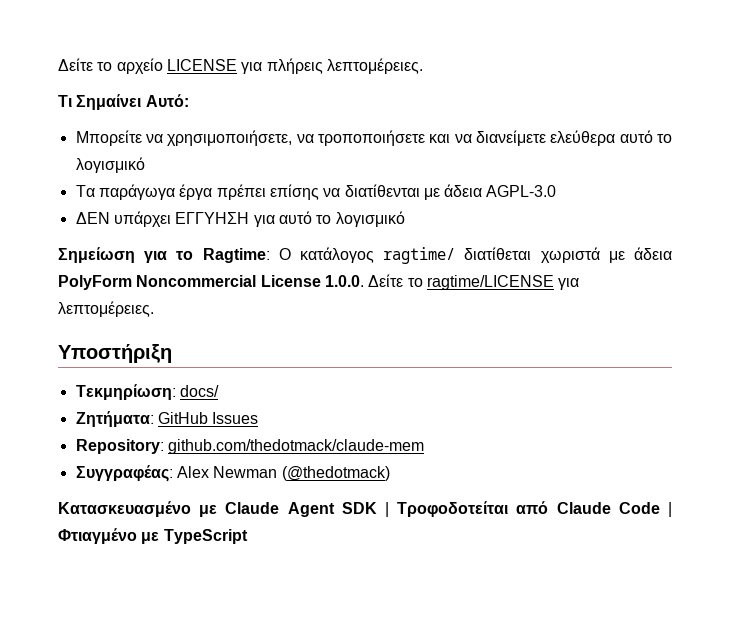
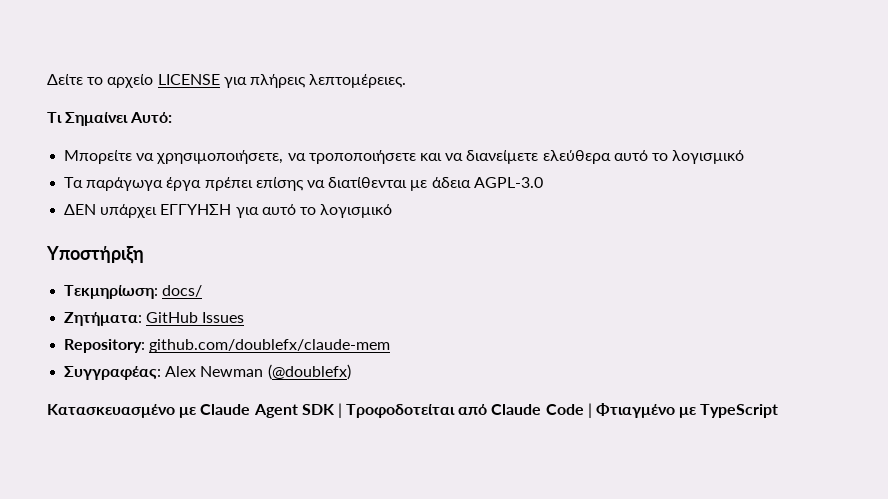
[58,247,673,264] [58,274,580,290] [58,301,154,317] // Σημείωση για το Ragtime: Ο κατάλογος ragtime/ διατίθεται χωριστά με άδεια PolyForm Noncommercial License 1.0.0. Δείτε το ragtime/LICENSE για λεπτομέρειες. -> (393, 211) none
[167,439,424,454] github.com/thedotmack/claude-mem -> [149,339,391,353] github.com/doublefx/claude-mem
[281,466,390,481] (@thedotmack) -> [267,364,351,380] (@doublefx)

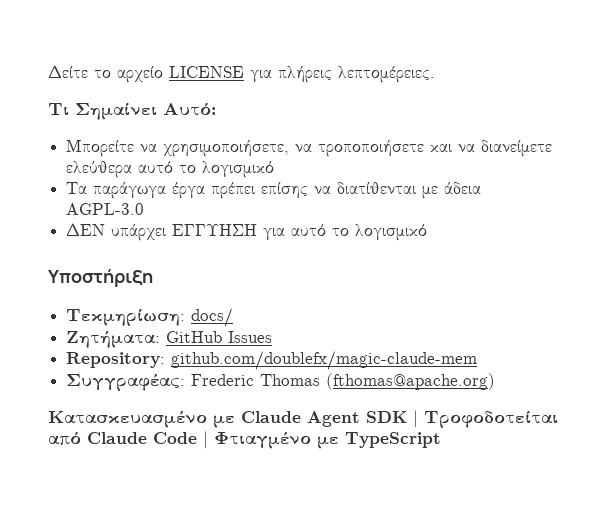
[149,339,391,353] github.com/doublefx/claude-mem -> [171,351,478,370] github.com/doublefx/magic-claude-mem
[165,364,351,380] Alex Newman (@doublefx) -> [191,373,496,390] Frederic Thomas (fthomas@apache.org)

